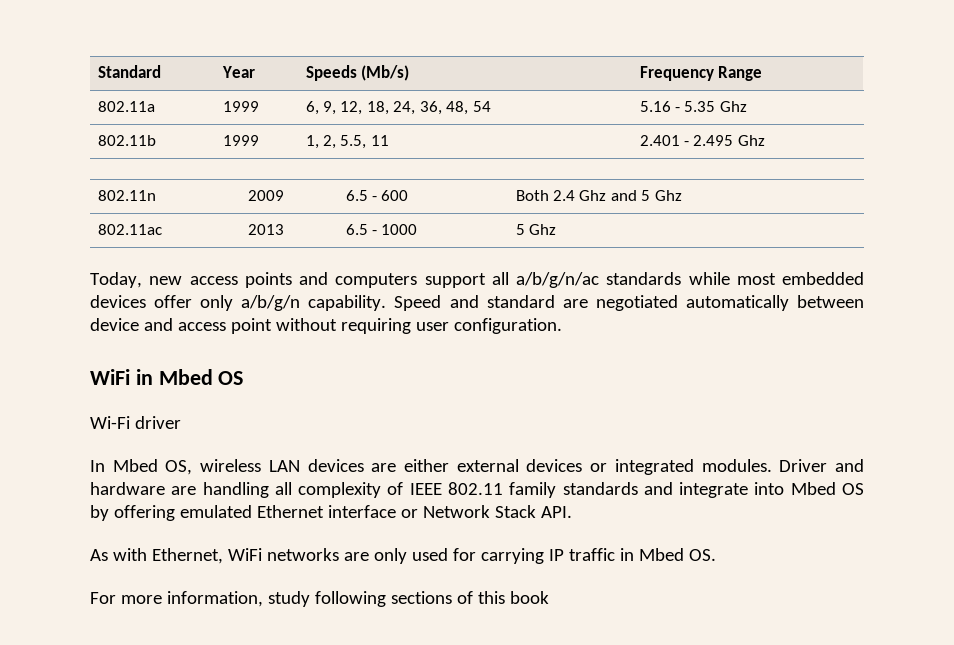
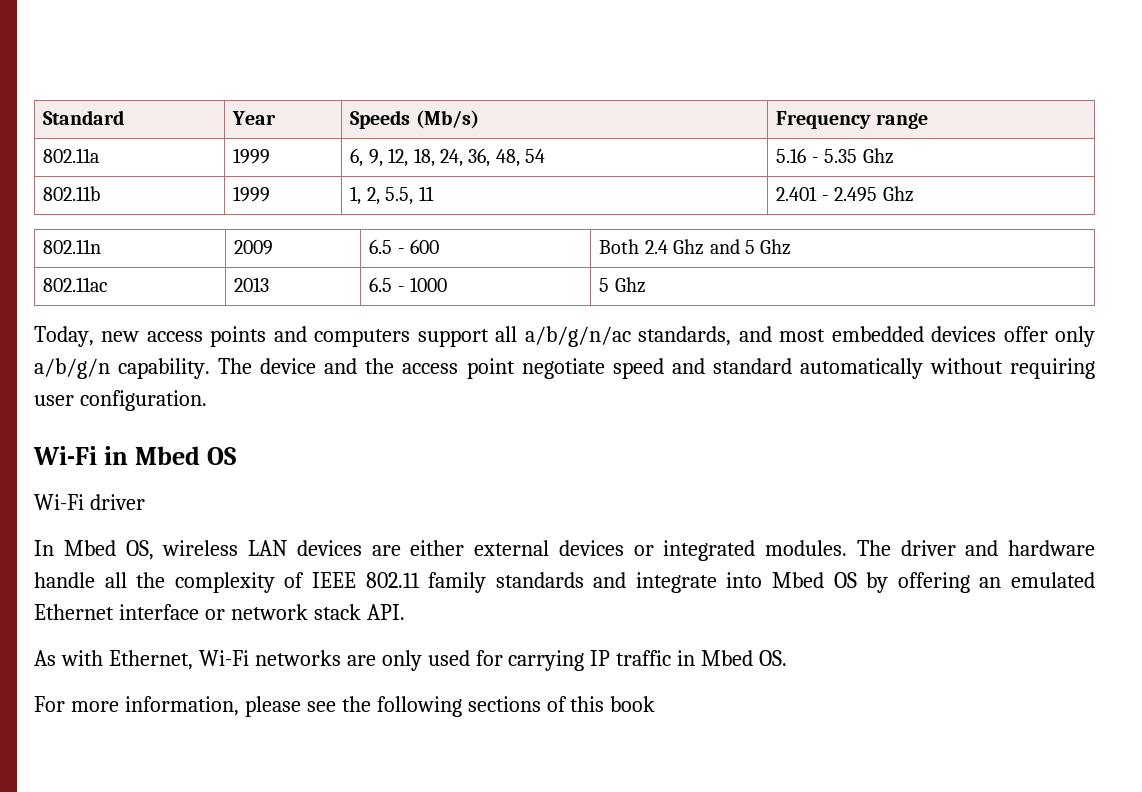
[718,66,763,81] Range -> [875,113,928,129] range
[606,272,730,285] standards while -> [638,326,772,346] standards, and
[394,295,864,311] [90,318,272,334] Speed and standard are negotiated automatically between device and access point -> [218,358,923,379] The device and the access point negotiate speed and standard automatically
[90,369,130,385] WiFi -> [33,446,97,465] Wi-Fi
[779,459,864,472] [90,482,292,498] Driver and hardware are handling all -> [856,540,1095,556] [34,572,166,588] The driver and hardware handle all the
(175, 513) none -> [979,577,1002,588] an
[422,505,536,518] Network Stack -> [230,604,361,620] network stack
[227,548,262,561] WiFi -> [198,650,249,666] Wi-Fi
[267,591,310,607] study -> [244,696,371,717] please see the

